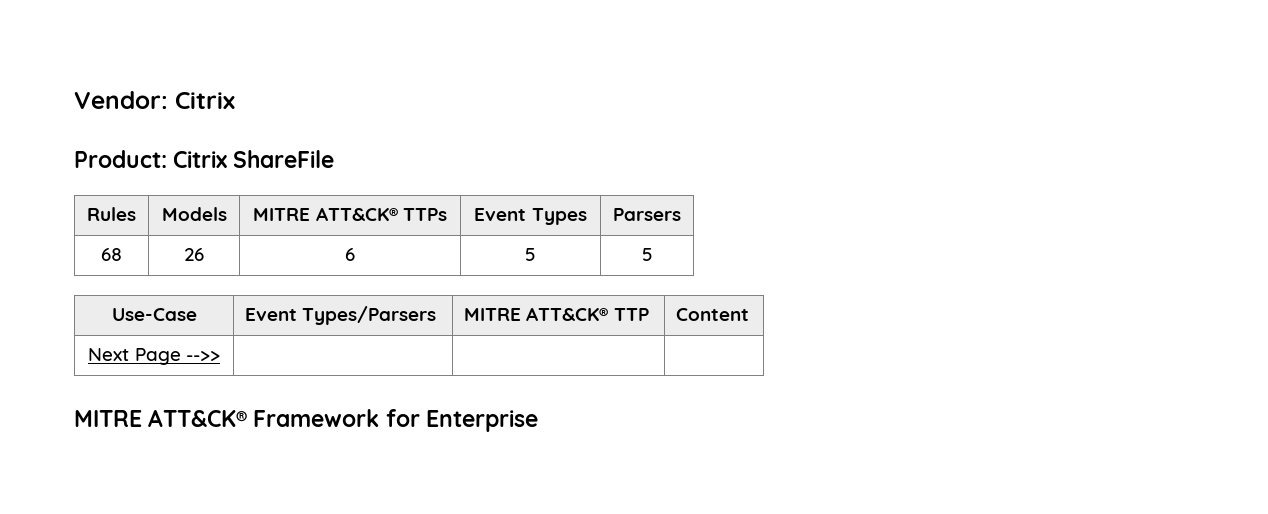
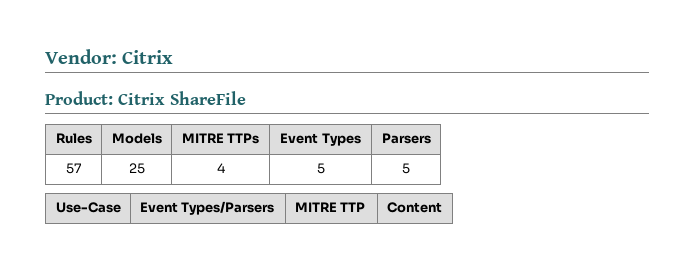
[315,207,398,221] ATT&CK® -> (224, 138) none
[101,248,122,261] [184,248,204,261] [345,248,355,261] 68 | 26 | 6 -> [66,163,81,174] [128,163,145,174] [216,163,225,173] 57 | 25 | 4
[526,307,609,321] ATT&CK® -> (337, 207) none
[88,348,220,365] [74,409,538,432] // Next Page -->> | | | // MITRE ATT&CK® Framework for Enterprise -> (442, 207) none

